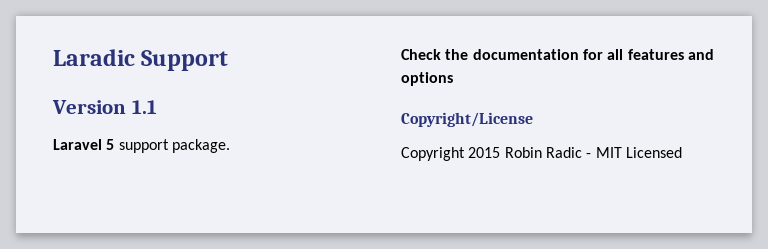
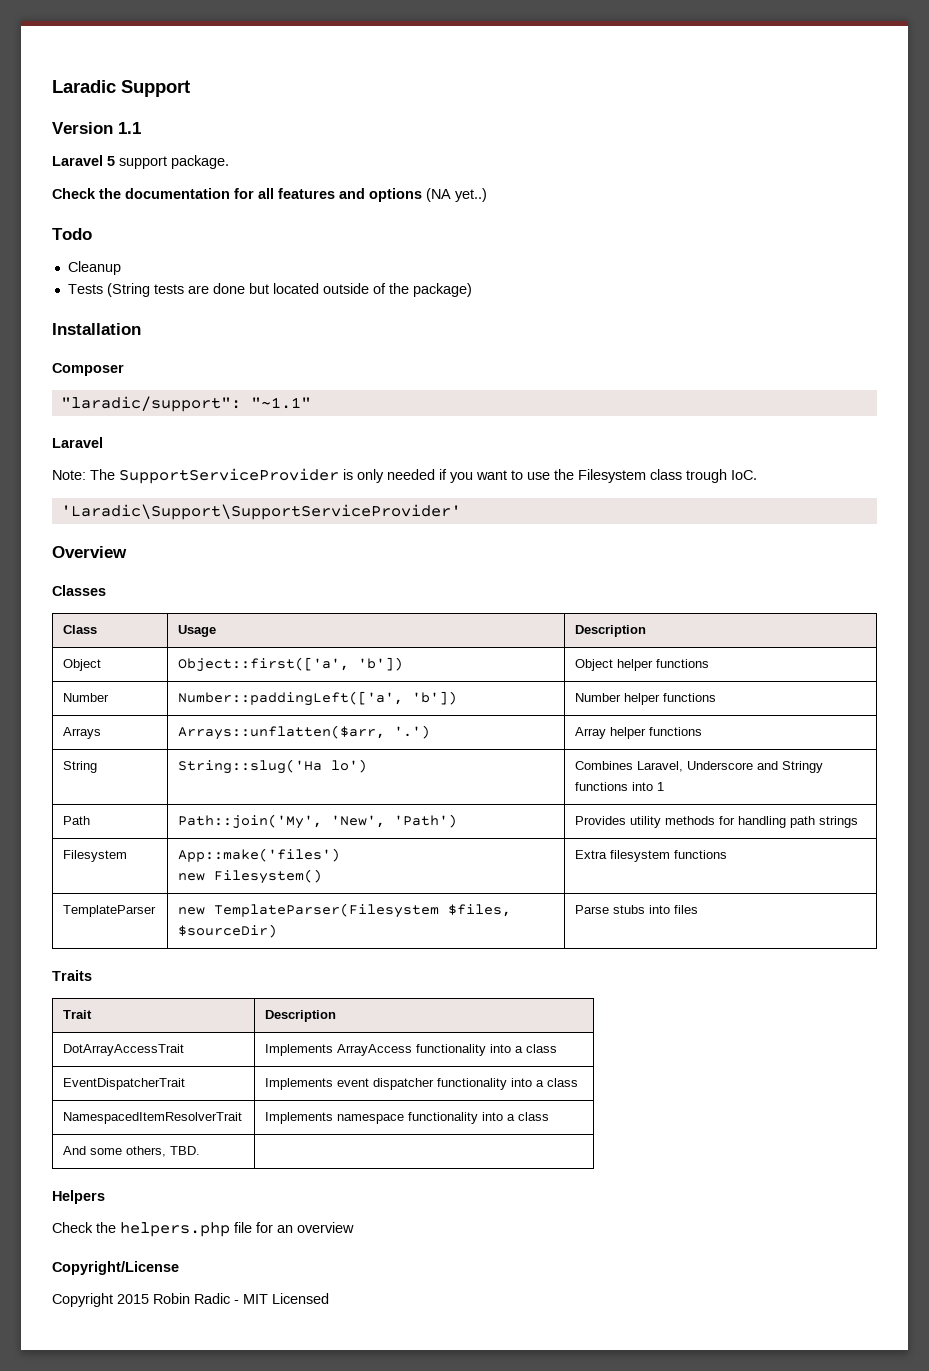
(453, 79) none -> [426,188,487,202] [52,228,92,240] [67,261,121,275] [67,283,472,297] [52,323,141,335] [52,363,124,376] [60,396,311,412] [52,437,103,448] [52,468,757,484] [60,504,461,520] [52,546,127,558] [52,585,106,596] [63,625,98,634] [178,625,217,637] [575,625,647,637] [63,659,102,671] [178,657,404,672] [575,659,710,671] [63,693,110,702] [178,691,458,706] [575,693,717,705] [63,727,102,739] [178,725,431,740] [575,727,703,739] [63,761,98,773] [178,759,368,774] [575,761,824,773] [575,782,665,791] [63,816,91,825] [178,814,458,829] [575,816,859,828] [63,850,128,862] [178,848,341,862] [178,869,323,884] [575,850,728,862] [63,905,157,917] [178,903,512,918] [178,924,278,938] [575,905,699,914] [52,970,92,981] [63,1010,93,1019] [265,1010,337,1022] [63,1044,185,1056] [265,1044,558,1056] [63,1078,186,1090] [265,1078,579,1090] [63,1112,243,1124] [265,1112,550,1124] [63,1146,201,1157] [52,1190,105,1204] [52,1222,354,1237] (NA yet..) // Todo // Cleanup // Tests (String tests are done but located outside of the package) // Installation // Composer // "laradic/support": "~1.1" // Laravel // Note: The SupportServiceProvider is only needed if you want to use the Filesystem class trough IoC. // 'Laradic\Support\SupportServiceProvider' // Overview // Classes // Class | Usage | Description // Object | Object::first(['a', 'b']) | Object helper functions // Number | Number::paddingLeft(['a', 'b']) | Number helper functions // Arrays | Arrays::unflatten($arr, '.') | Array helper functions // String | String::slug('Ha lo') | Combines Laravel, Underscore and Stringy functions into 1 // Path | Path::join('My', 'New', 'Path') | Provides utility methods for handling path strings // Filesystem | App::make('files') // new Filesystem() | Extra filesystem functions // TemplateParser | new TemplateParser(Filesystem $files, $sourceDir) | Parse stubs into files // Traits // Trait | Description // DotArrayAccessTrait | Implements ArrayAccess functionality into a class // EventDispatcherTrait | Implements event dispatcher functionality into a class // NamespacedItemResolverTrait | Implements namespace functionality into a class // And some others, TBD. | // Helpers // Check the helpers.php file for an overview

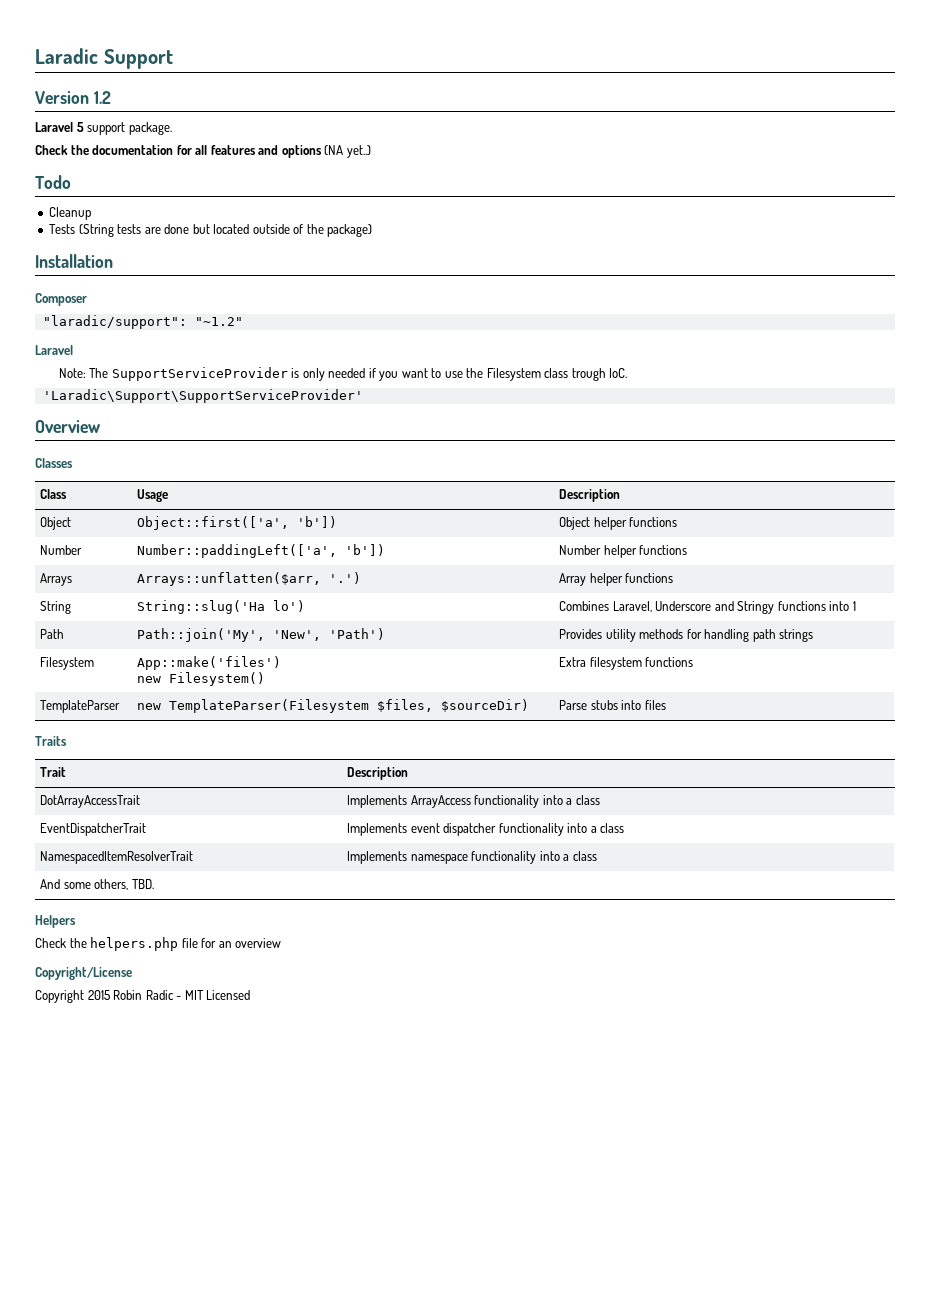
[118,122,141,134] 1.1 -> [93,91,111,104] 1.2
[250,397,311,409] "~1.1" -> [194,317,243,326] "~1.2"

